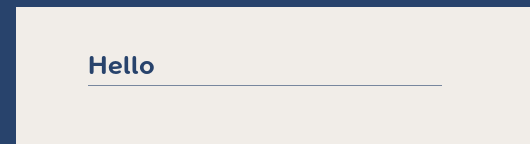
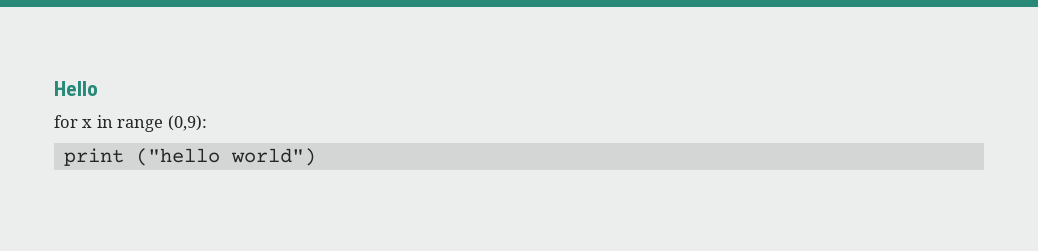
(155, 65) none -> [54,115,207,132] [63,148,316,166] // for x in range (0,9): // print ("hello world")

